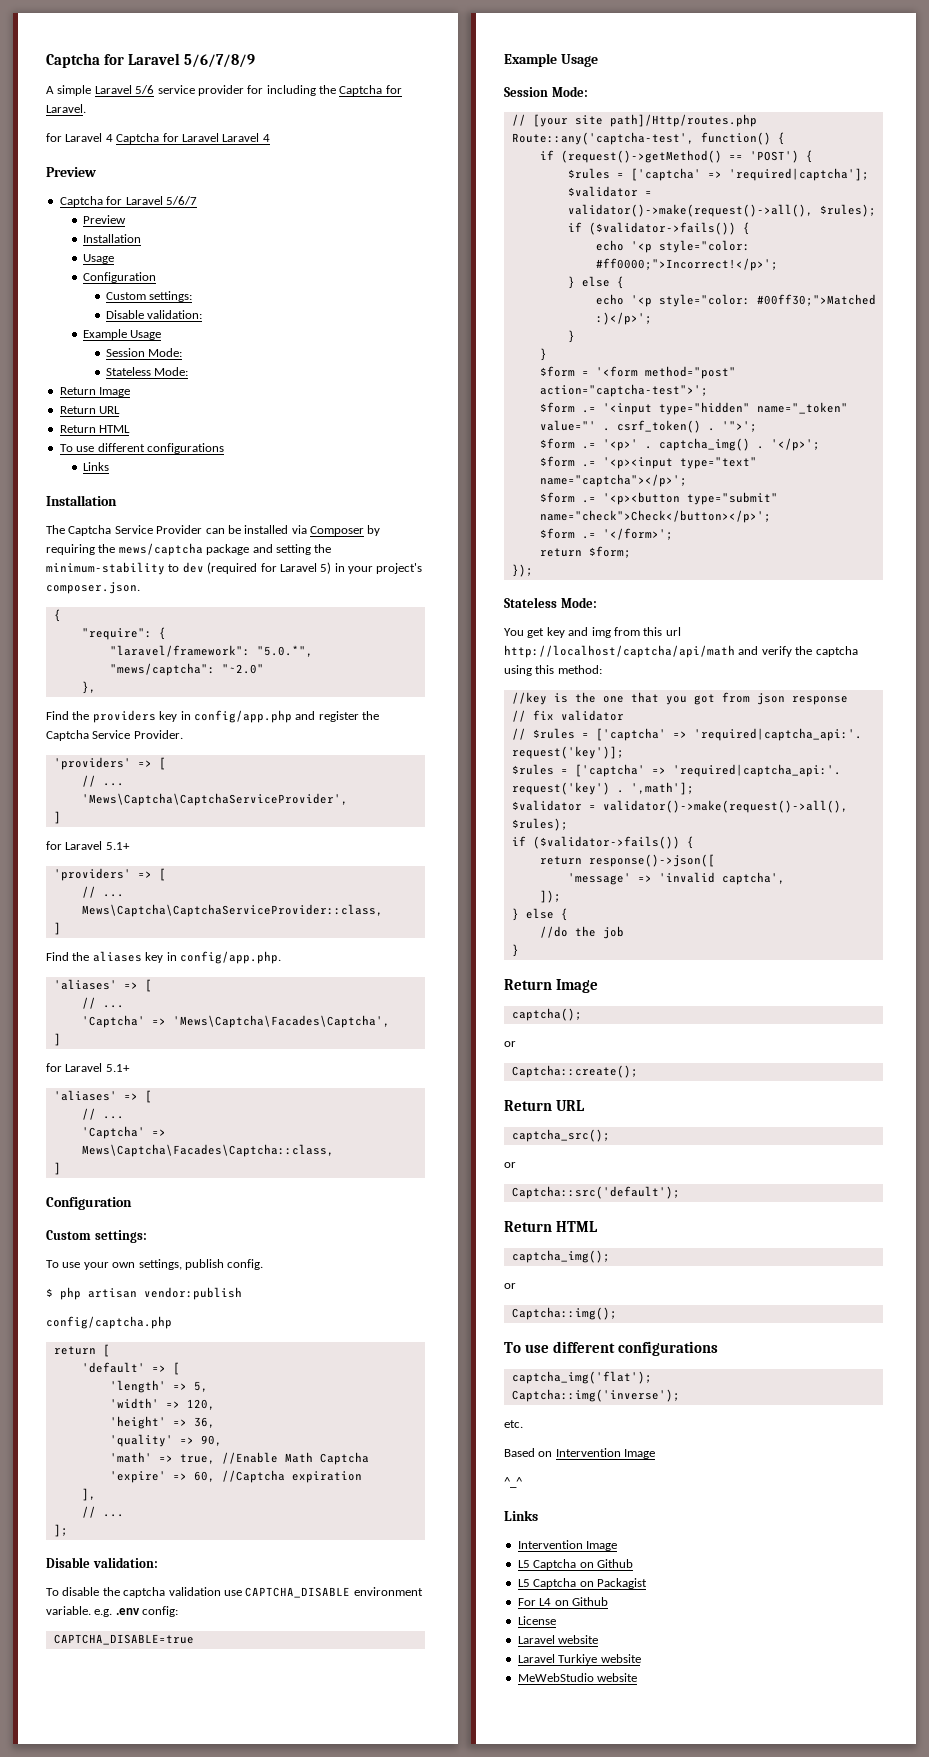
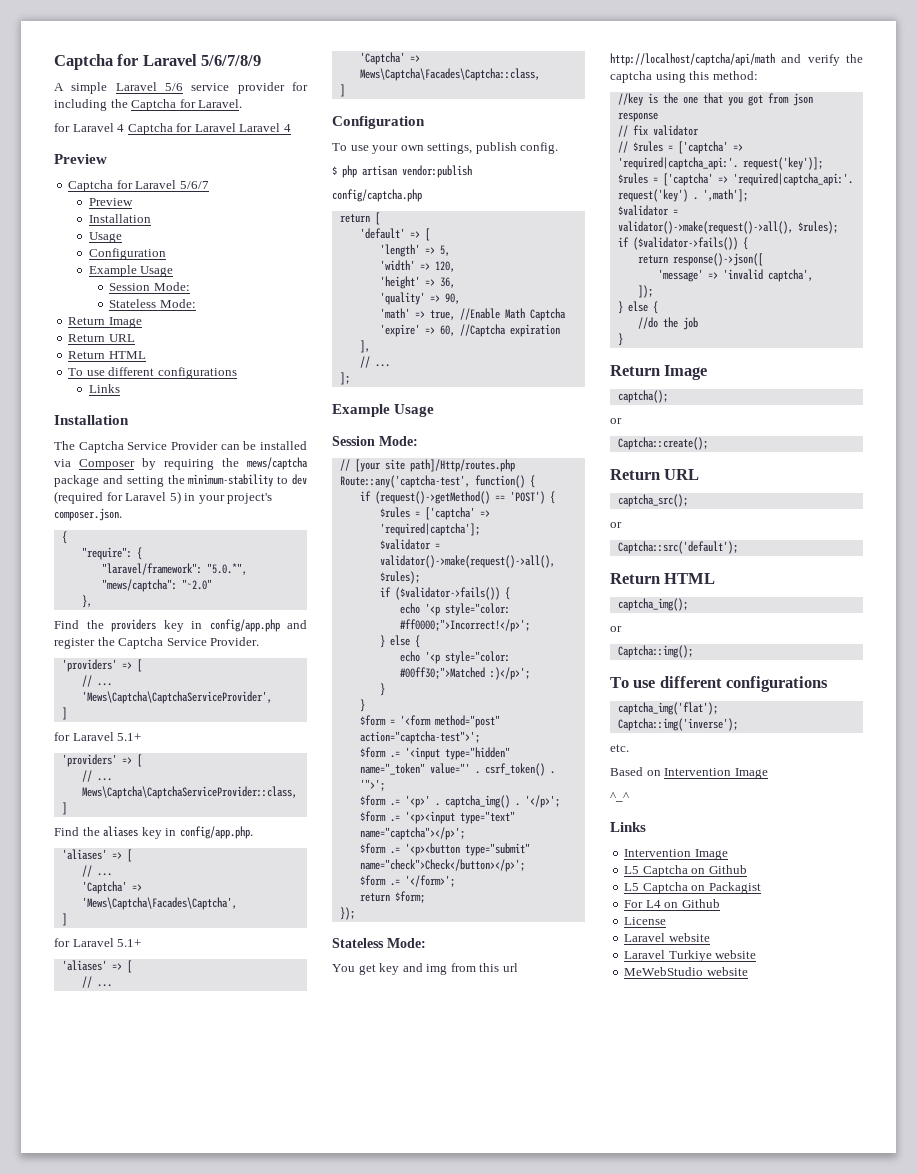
[105,291,193,302] [105,310,203,319] // Custom settings: // Disable validation: -> (166, 254) none
[46,1230,147,1243] // Custom settings: -> (425, 122) none
[46,1557,158,1568] [46,1587,423,1598] [46,1606,179,1617] [53,1634,194,1645] // Disable validation: // To disable the captcha validation use CAPTCHA_DISABLE environment variable. e.g. .env config: // CAPTCHA_DISABLE=true -> (350, 378) none

